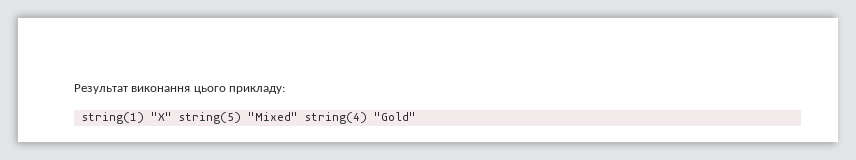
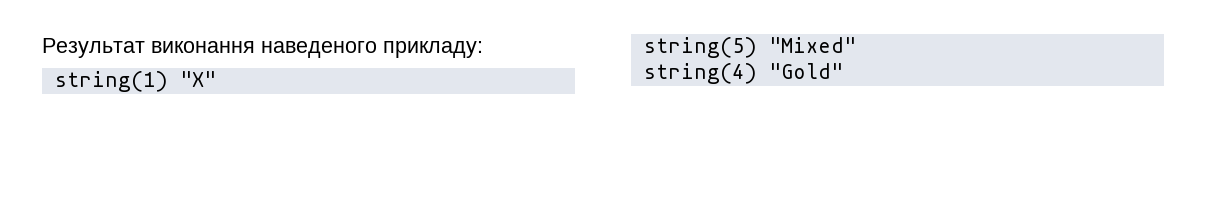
[193,86,226,94] цього -> [261,41,377,58] наведеного
(172, 116) none -> (216, 79) //
(298, 116) none -> (856, 45) //

